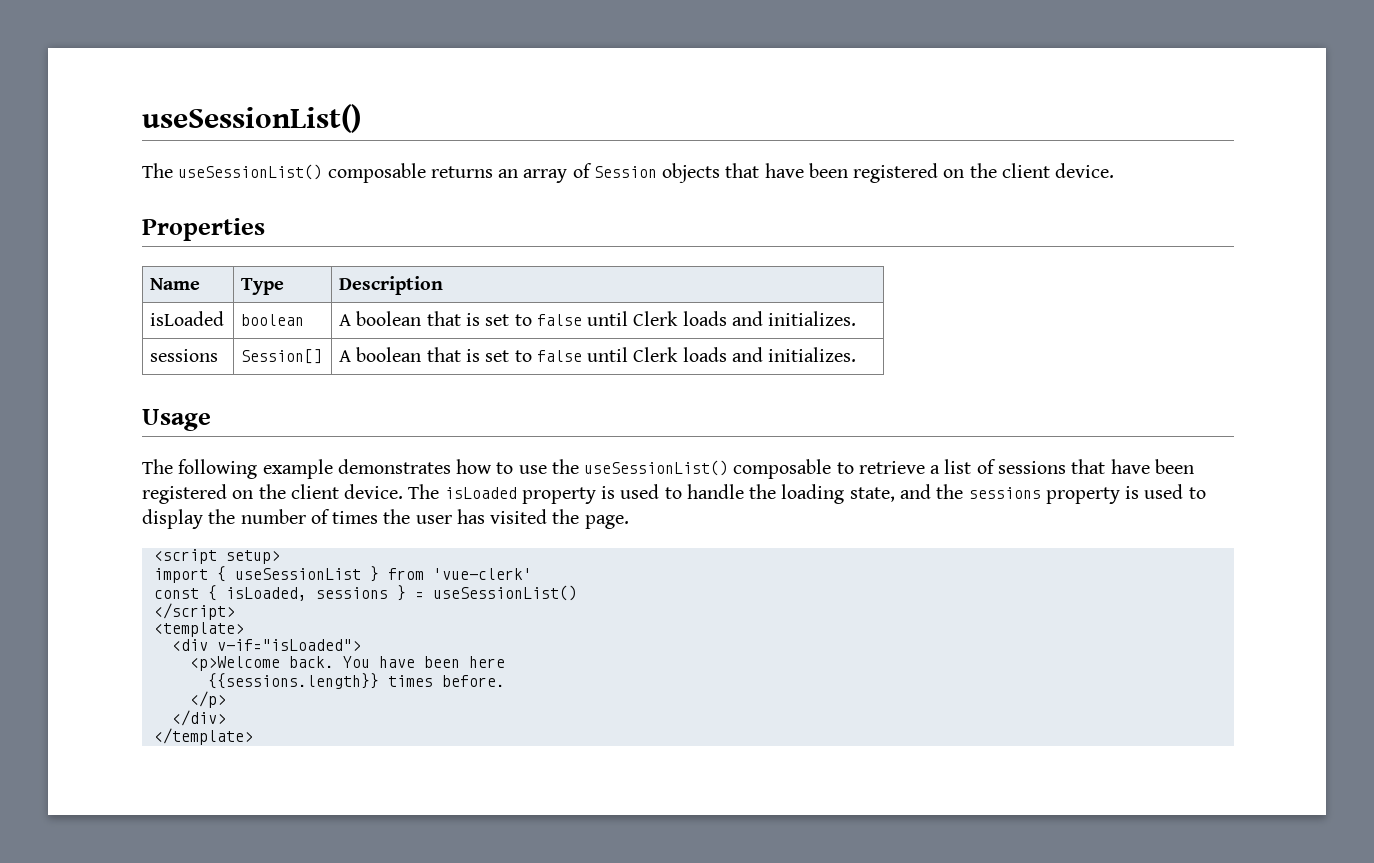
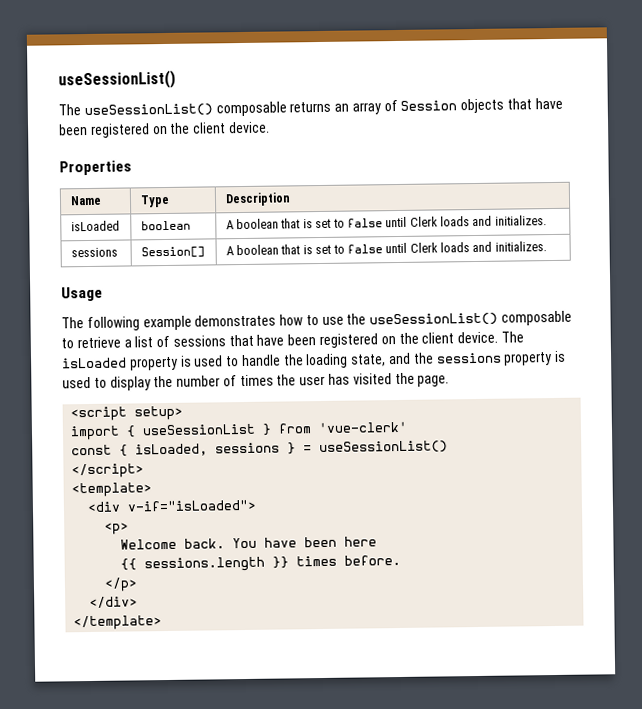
[189,656,280,671] <p>Welcome -> [104,522,130,535] [120,538,178,550] <p> // Welcome
[207,673,379,689] {{sessions.length}} -> [120,556,290,573] {{ sessions.length }}

